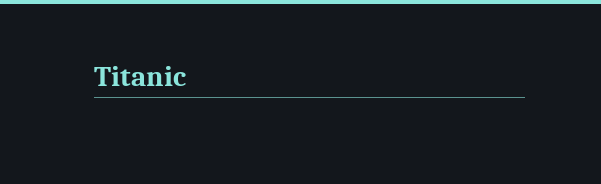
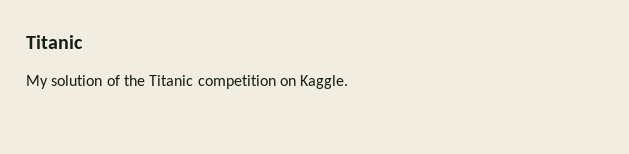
[94,66,186,86] Titanic -> [26,35,83,49] [26,75,349,89] Titanic // My solution of the Titanic competition on Kaggle.

